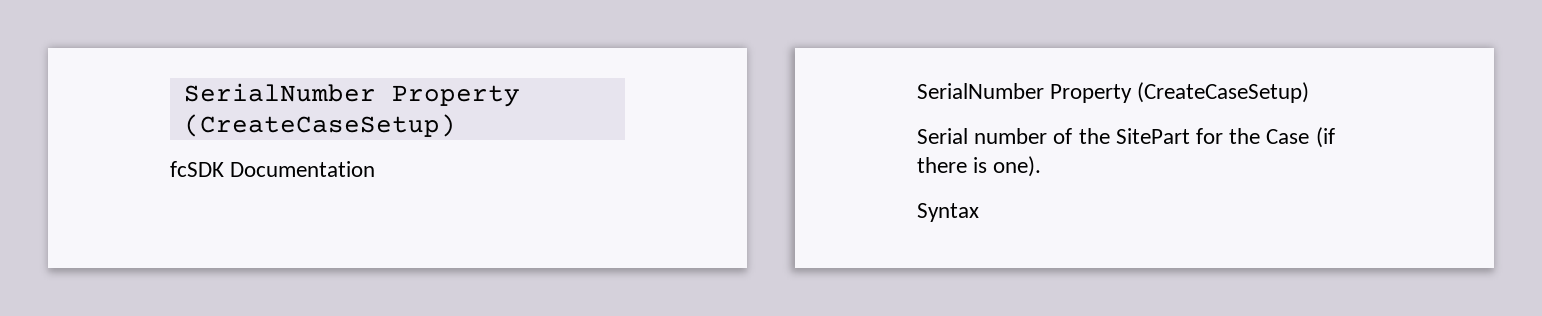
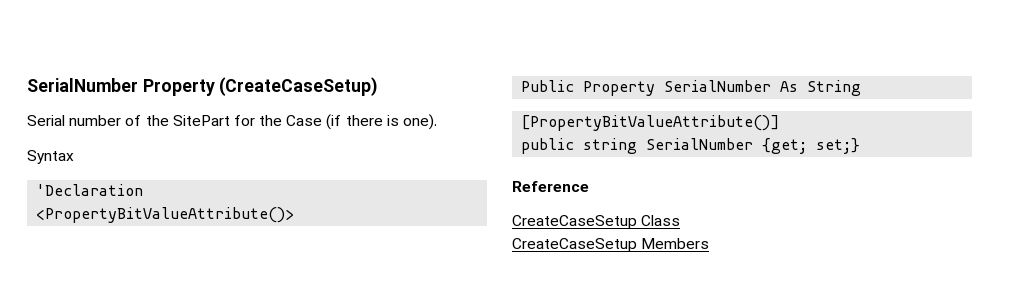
[183,83,520,107] [183,114,456,137] [170,161,376,177] [917,82,1310,103] SerialNumber Property (CreateCaseSetup) // fcSDK Documentation // SerialNumber Property (CreateCaseSetup) -> [27,77,379,96] SerialNumber Property (CreateCaseSetup)
(979, 212) none -> [36,184,144,196] [36,207,295,223] [521,80,862,96] [521,115,780,131] [521,138,861,154] [512,181,589,192] [512,215,681,229] [512,238,710,252] // 'Declaration // <PropertyBitValueAttribute()> // Public Property SerialNumber As String // [PropertyBitValueAttribute()] // public string SerialNumber {get; set;} // Reference // CreateCaseSetup Class // CreateCaseSetup Members

